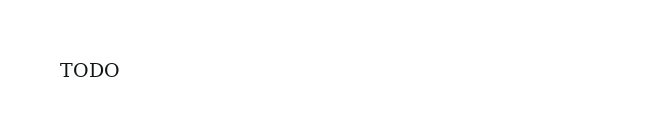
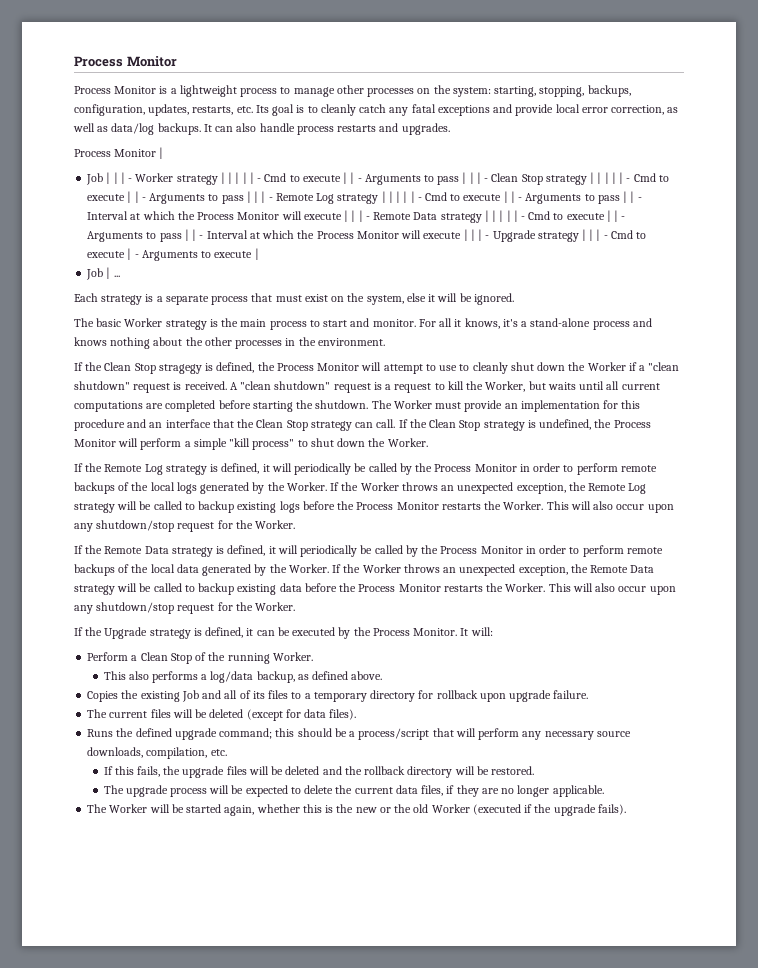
[60,63,120,77] TODO -> [74,56,177,67] [74,85,631,97] [74,104,679,116] [73,123,450,135] [74,147,164,159] [86,172,669,185] [87,191,642,204] [87,210,626,223] [87,229,647,242] [87,248,259,261] [86,267,120,280] [74,293,514,305] [74,318,652,330] [74,337,385,349] [74,362,680,374] [74,381,660,393] [74,400,641,412] [74,419,651,431] [74,438,428,450] [74,463,657,475] [74,482,647,494] [74,501,674,513] [74,520,296,532] [74,545,663,557] [74,564,655,576] [74,583,676,595] [74,602,296,614] [74,627,493,639] [87,652,313,664] [103,671,383,683] [87,690,589,702] [87,709,357,721] [87,728,631,740] [87,747,227,759] [103,766,535,778] [103,785,604,797] [87,804,626,816] Process Monitor // Process Monitor is a lightweight process to manage other processes on the system: starting, stopping, backups, configuration, updates, restarts, etc. Its goal is to cleanly catch any fatal exceptions and provide local error correction, as well as data/log backups. It can also handle process restarts and upgrades. // Process Monitor | // Job | | | - Worker strategy | | | | | - Cmd to execute | | - Arguments to pass | | | - Clean Stop strategy | | | | | - Cmd to execute | | - Arguments to pass | | | - Remote Log strategy | | | | | - Cmd to execute | | - Arguments to pass | | - Interval at which the Process Monitor will execute | | | - Remote Data strategy | | | | | - Cmd to execute | | - Arguments to pass | | - Interval at which the Process Monitor will execute | | | - Upgrade strategy | | | - Cmd to execute | - Arguments to execute | // Job | ... // Each strategy is a separate process that must exist on the system, else it will be ignored. // The basic Worker strategy is the main process to start and monitor. For all it knows, it's a stand-alone process and knows nothing about the other processes in the environment. // If the Clean Stop stragegy is defined, the Process Monitor will attempt to use to cleanly shut down the Worker if a "clean shutdown" request is received. A "clean shutdown" request is a request to kill the Worker, but waits until all current computations are completed before starting the shutdown. The Worker must provide an implementation for this procedure and an interface that the Clean Stop strategy can call. If the Clean Stop strategy is undefined, the Process Monitor will perform a simple "kill process" to shut down the Worker. // If the Remote Log strategy is defined, it will periodically be called by the Process Monitor in order to perform remote backups of the local logs generated by the Worker. If the Worker throws an unexpected exception, the Remote Log strategy will be called to backup existing logs before the Process Monitor restarts the Worker. This will also occur upon any shutdown/stop request for the Worker. // If the Remote Data strategy is defined, it will periodically be called by the Process Monitor in order to perform remote backups of the local data generated by the Worker. If the Worker throws an unexpected exception, the Remote Data strategy will be called to backup existing data before the Process Monitor restarts the Worker. This will also occur upon any shutdown/stop request for the Worker. // If the Upgrade strategy is defined, it can be executed by the Process Monitor. It will: // Perform a Clean Stop of the running Worker. // This also performs a log/data backup, as defined above. // Copies the existing Job and all of its files to a temporary directory for rollback upon upgrade failure. // The current files will be deleted (except for data files). // Runs the defined upgrade command; this should be a process/script that will perform any necessary source downloads, compilation, etc. // If this fails, the upgrade files will be deleted and the rollback directory will be restored. // The upgrade process will be expected to delete the current data files, if they are no longer applicable. // The Worker will be started again, whether this is the new or the old Worker (executed if the upgrade fails).

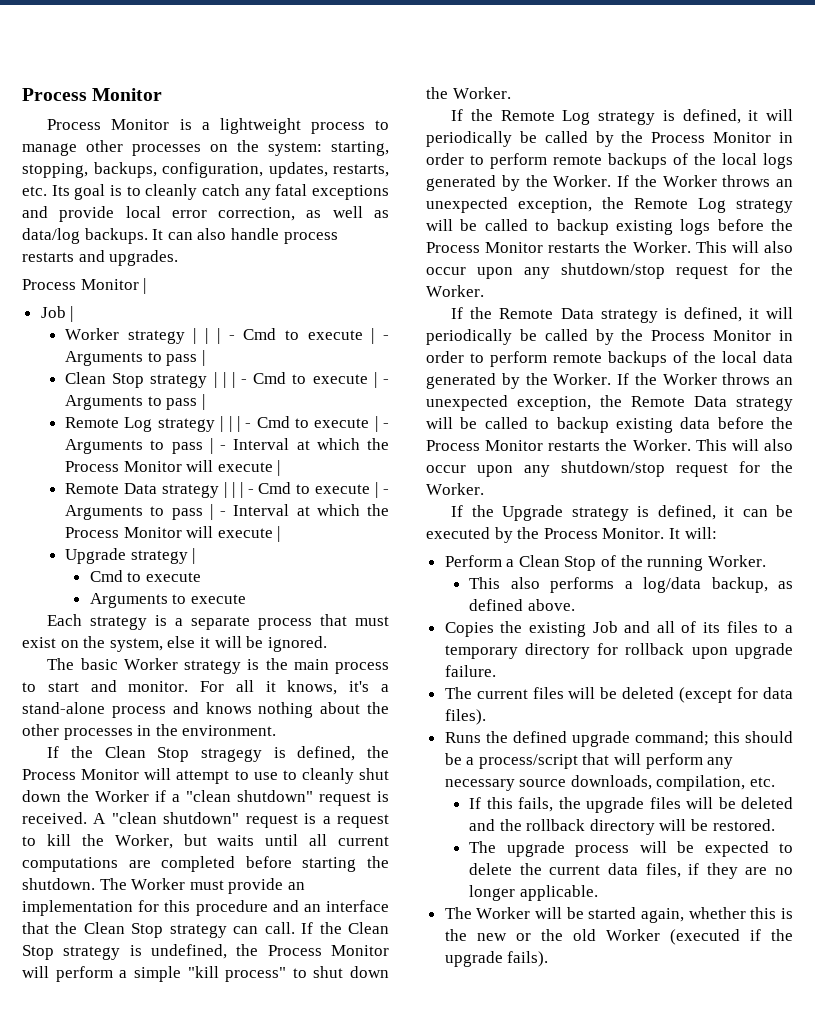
[113,172,133,184] | | - -> (74, 314) //
[242,172,669,185] [87,191,642,204] [87,210,626,223] [87,229,647,242] [87,248,259,261] [86,267,120,280] | | - Cmd to execute | | - Arguments to pass | | | - Clean Stop strategy | | | | | - Cmd to execute | | - Arguments to pass | | | - Remote Log strategy | | | | | - Cmd to execute | | - Arguments to pass | | - Interval at which the Process Monitor will execute | | | - Remote Data strategy | | | | | - Cmd to execute | | - Arguments to pass | | - Interval at which the Process Monitor will execute | | | - Upgrade strategy | | | - Cmd to execute | - Arguments to execute | // Job | ... -> [228,328,389,344] [65,350,205,366] [65,372,389,388] [65,394,205,410] [65,416,389,432] [65,438,389,454] [65,460,281,476] [65,482,389,498] [65,504,389,520] [65,526,281,542] [65,548,196,564] [89,570,201,582] [89,593,246,608] - Cmd to execute | - Arguments to pass | // Clean Stop strategy | | | - Cmd to execute | - Arguments to pass | // Remote Log strategy | | | - Cmd to execute | - Arguments to pass | - Interval at which the Process Monitor will execute | // Remote Data strategy | | | - Cmd to execute | - Arguments to pass | - Interval at which the Process Monitor will execute | // Upgrade strategy | // Cmd to execute // Arguments to execute

